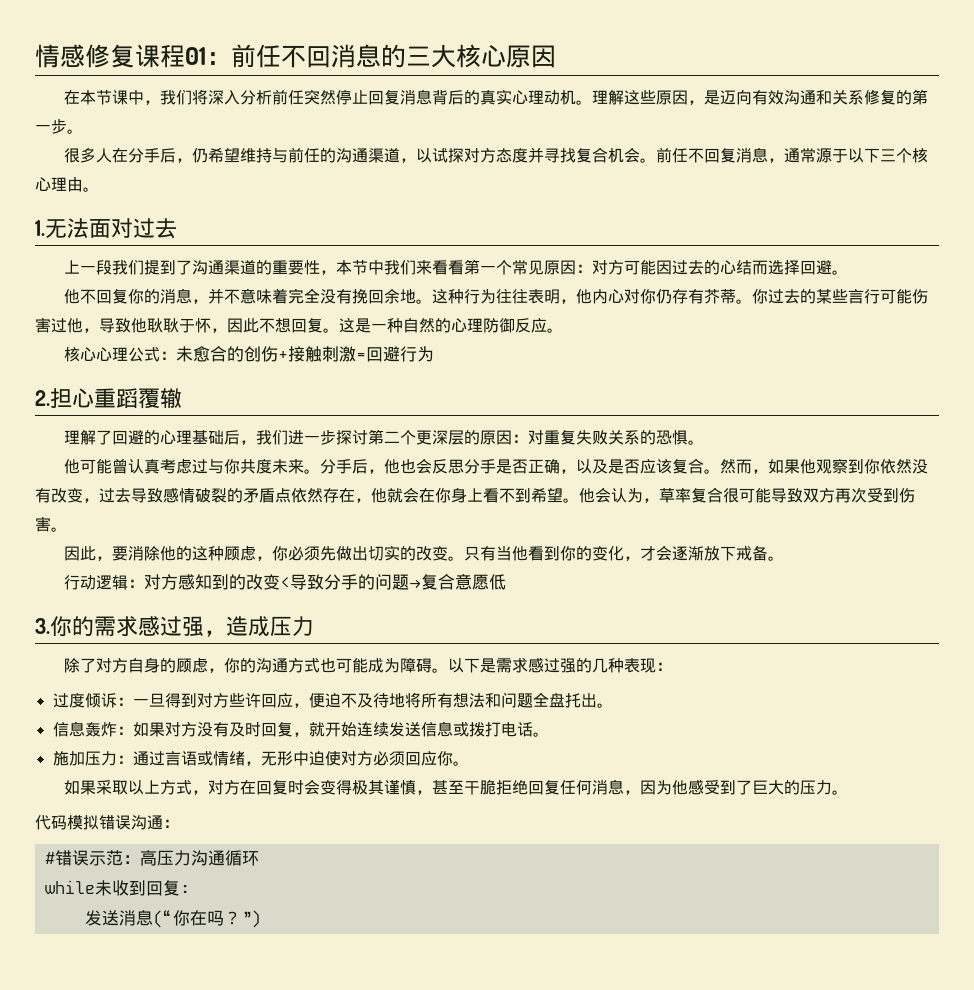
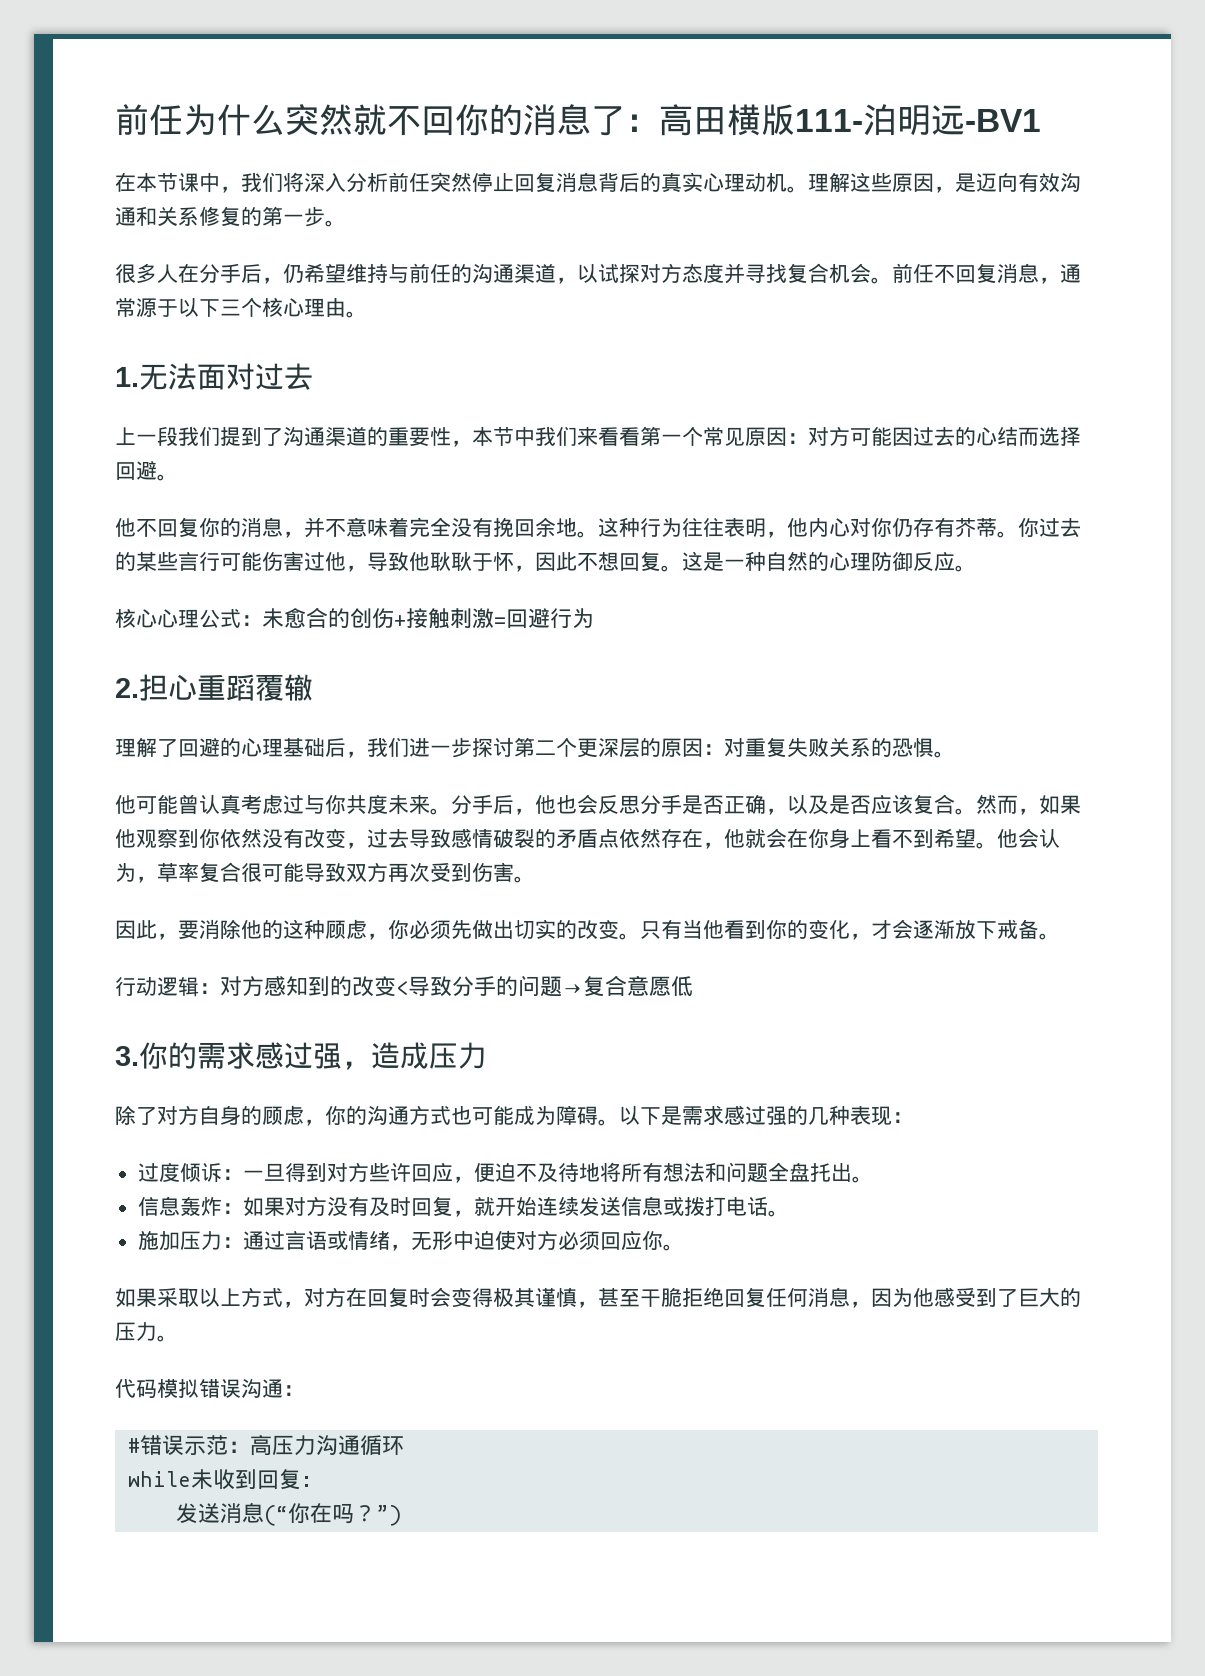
[35,44,556,68] 情感修复课程01：前任不回消息的三大核心原因 -> [115,104,1041,136] 前任为什么突然就不回你的消息了：高田横版111-泊明远-BV1

